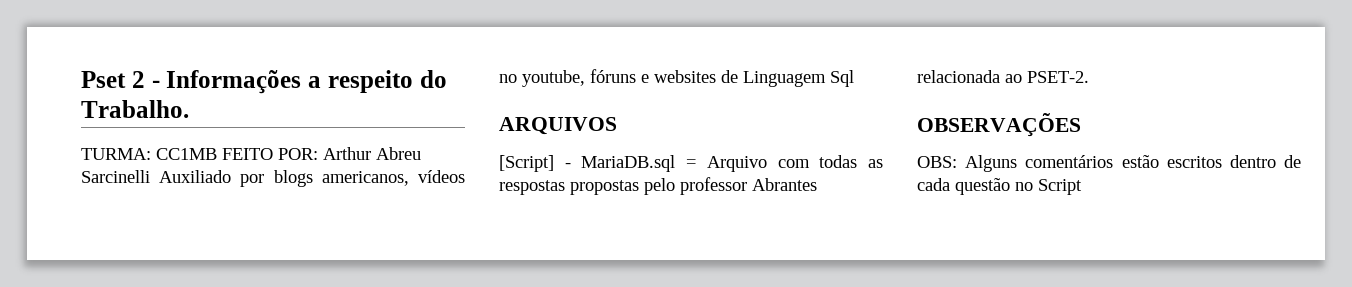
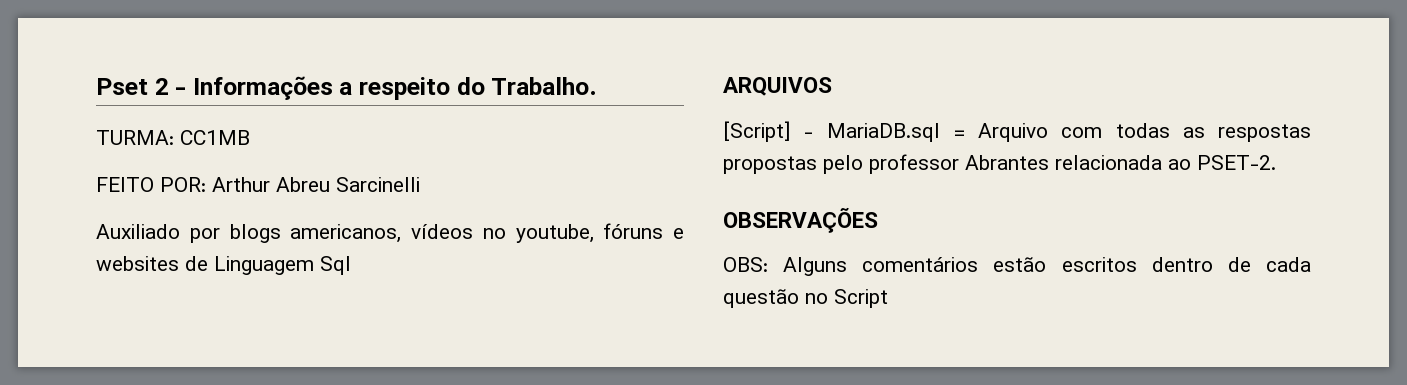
(217, 154) none -> (250, 137) //
(150, 176) none -> (420, 184) //

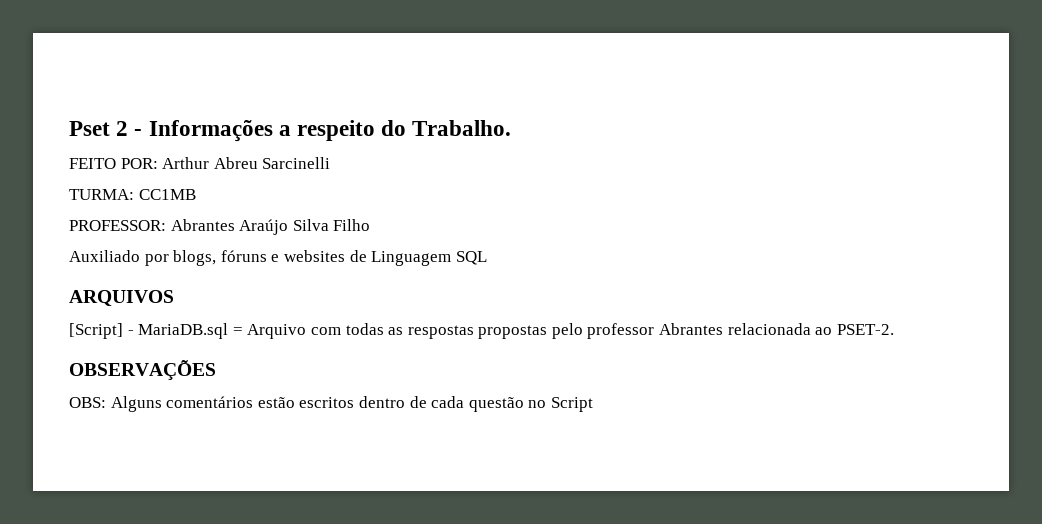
[96,130,250,145] // TURMA: CC1MB -> (512, 128) none
[96,224,594,243] Auxiliado por blogs americanos, vídeos no youtube, -> [69,189,196,200] [69,219,371,235] [69,250,217,266] TURMA: CC1MB // PROFESSOR: Abrantes Araújo Silva Filho // Auxiliado por blogs,
[320,256,351,275] Sql -> [455,251,487,265] SQL

